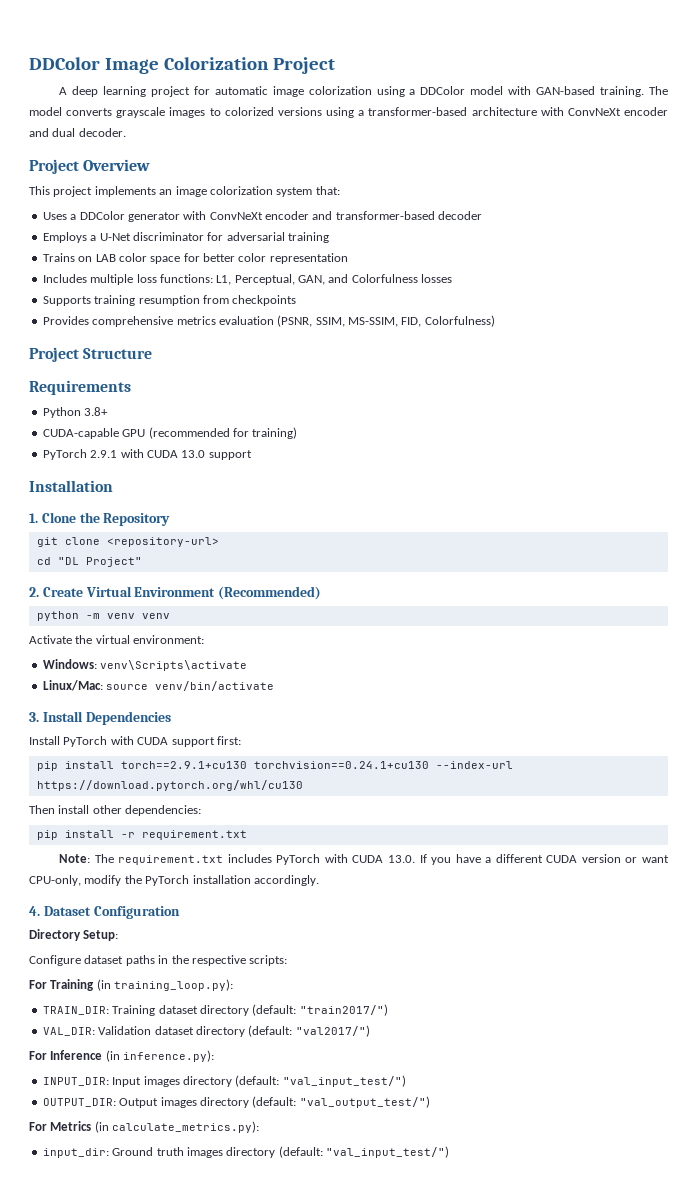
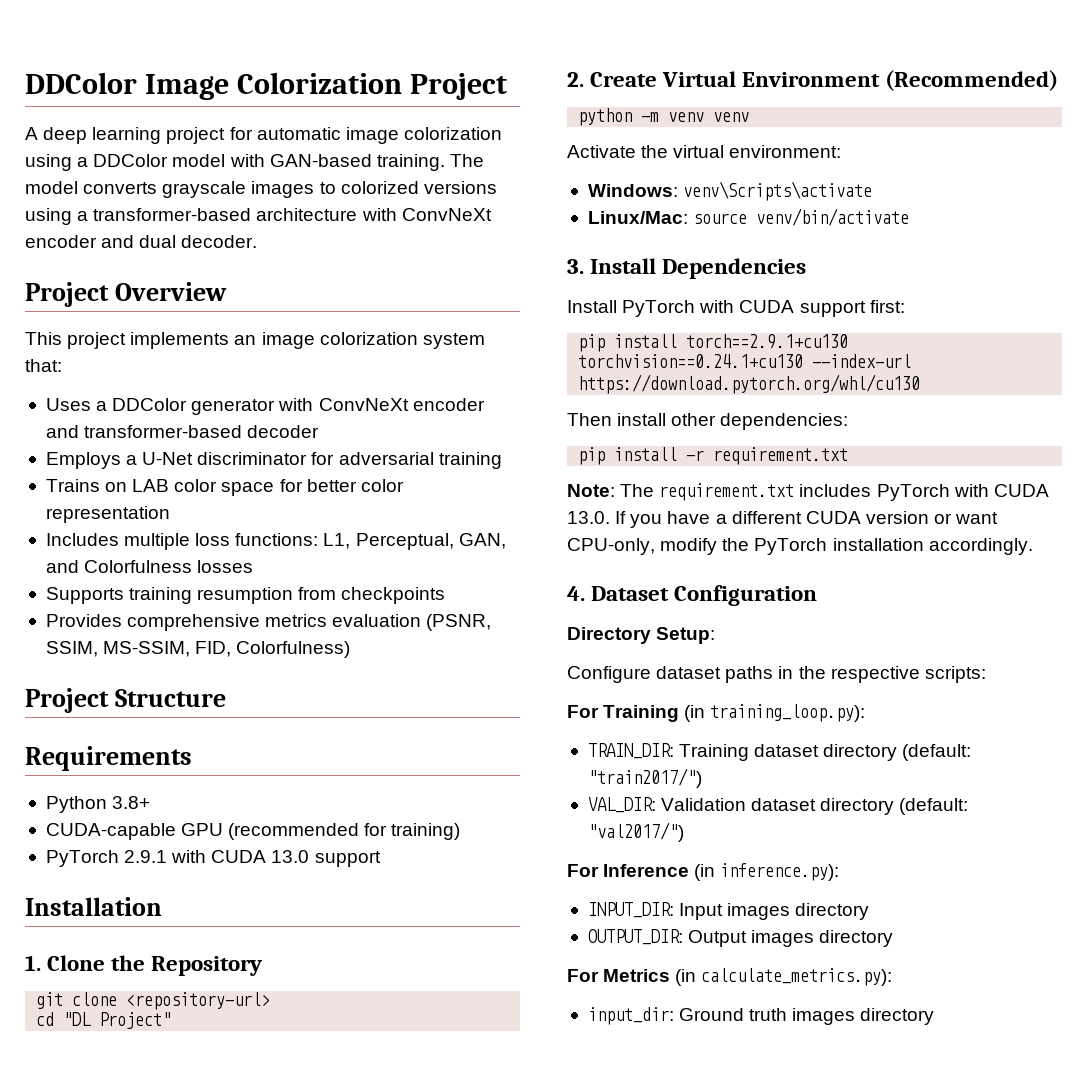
[235,1075,406,1087] (default: "val_input_test/") -> (870, 911) none
[252,1096,430,1108] (default: "val_output_test/") -> (894, 938) none
[278,1146,449,1158] (default: "val_input_test/") -> (935, 1016) none

